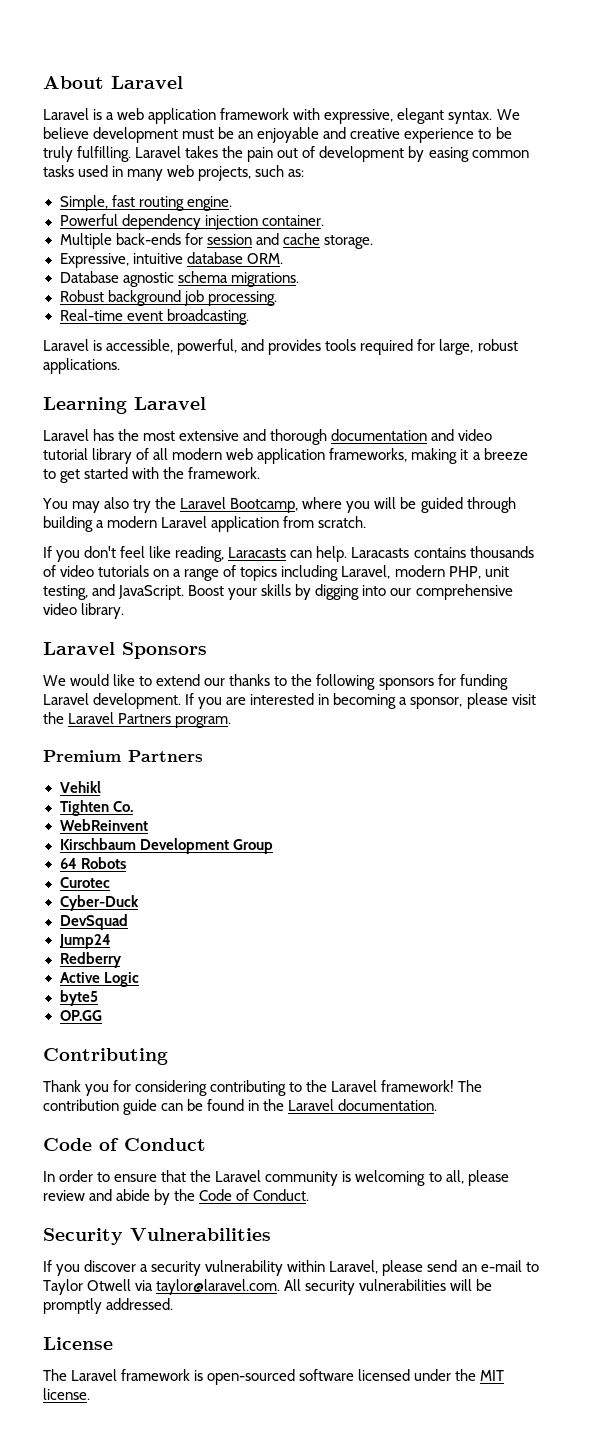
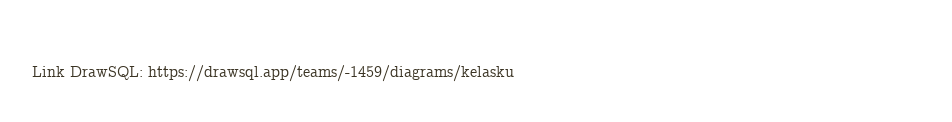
[43,76,183,89] [43,108,520,124] [43,127,512,143] [43,146,529,162] [43,165,305,181] [59,195,232,211] [59,214,324,230] [59,233,373,249] [59,252,283,268] [59,271,299,287] [59,290,277,306] [59,309,249,325] [43,339,518,355] [43,358,120,374] [43,397,206,414] [43,429,493,445] [43,448,528,464] [43,467,261,483] [42,497,516,513] [43,516,367,532] [43,546,534,562] [43,565,509,581] [43,584,513,600] [43,603,125,619] [43,642,207,659] [43,674,508,690] [43,693,536,709] [43,712,232,728] [43,750,203,762] [59,781,101,793] [59,800,133,816] [59,819,148,831] [59,838,273,854] [59,857,126,869] [59,877,110,888] [59,895,139,911] [59,914,128,930] [58,934,111,949] [59,952,122,968] [59,972,139,987] [59,990,98,1006] [59,1010,103,1021] [43,1048,168,1065] [43,1080,483,1096] [43,1099,438,1115] [43,1138,206,1151] [43,1170,509,1186] [43,1189,310,1205] [43,1228,271,1245] [43,1260,539,1276] [43,1279,493,1295] [43,1298,174,1314] [43,1337,113,1350] [43,1369,505,1385] [43,1388,90,1400] About Laravel // Laravel is a web application framework with expressive, elegant syntax. We believe development must be an enjoyable and creative experience to be truly fulfilling. Laravel takes the pain out of development by easing common tasks used in many web projects, such as: // Simple, fast routing engine. // Powerful dependency injection container. // Multiple back-ends for session and cache storage. // Expressive, intuitive database ORM. // Database agnostic schema migrations. // Robust background job processing. // Real-time event broadcasting. // Laravel is accessible, powerful, and provides tools required for large, robust applications. // Learning Laravel // Laravel has the most extensive and thorough documentation and video tutorial library of all modern web application frameworks, making it a breeze to get started with the framework. // You may also try the Laravel Bootcamp, where you will be guided through building a modern Laravel application from scratch. // If you don't feel like reading, Laracasts can help. Laracasts contains thousands of video tutorials on a range of topics including Laravel, modern PHP, unit testing, and JavaScript. Boost your skills by digging into our comprehensive video library. // Laravel Sponsors // We would like to extend our thanks to the following sponsors for funding Laravel development. If you are interested in becoming a sponsor, please visit the Laravel Partners program. // Premium Partners // Vehikl // Tighten Co. // WebReinvent // Kirschbaum Development Group // 64 Robots // Curotec // Cyber-Duck // DevSquad // Jump24 // Redberry // Active Logic // byte5 // OP.GG // Contributing // Thank you for considering contributing to the Laravel framework! The contribution guide can be found in the Laravel documentation. // Code of Conduct // In order to ensure that the Laravel community is welcoming to all, please review and abide by the Code of Conduct. // Security Vulnerabilities // If you discover a security vulnerability within Laravel, please send an e-mail to Taylor Otwell via taylor@laravel.com. All security vulnerabilities will be promptly addressed. // License // The Laravel framework is open-sourced software licensed under the MIT license. -> [32,65,514,82] Link DrawSQL: https://drawsql.app/teams/-1459/diagrams/kelasku

